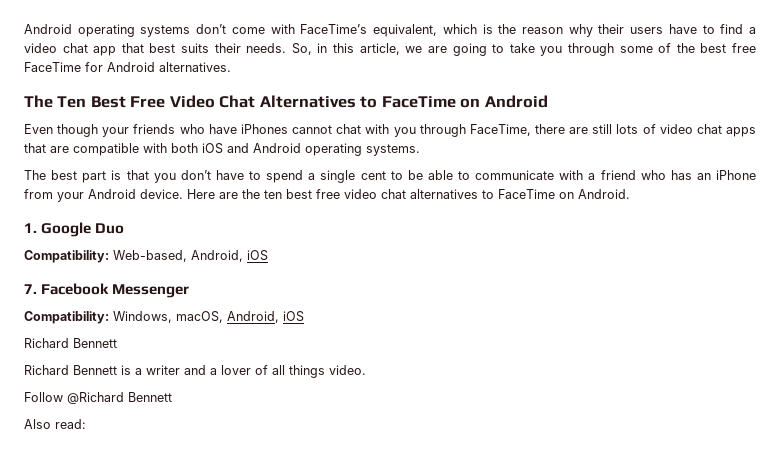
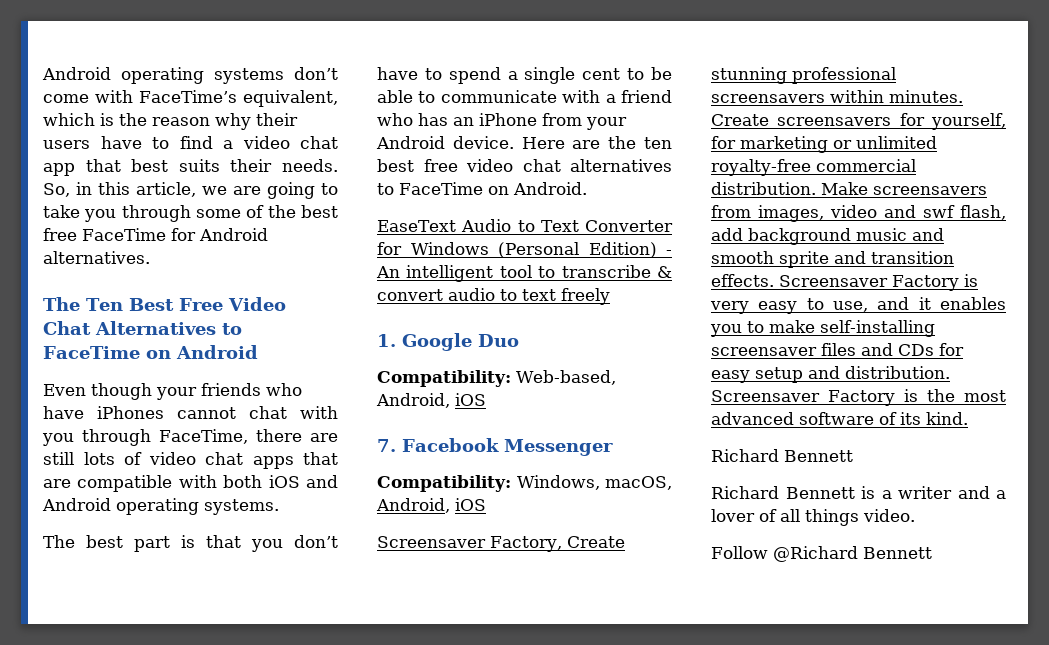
(630, 194) none -> [377,219,673,232] [377,242,672,258] [376,265,672,282] [377,288,610,305] // EaseText Audio to Text Converter for Windows (Personal Edition) - An intelligent tool to transcribe & convert audio to text freely
(304, 316) none -> [377,536,625,552] [711,67,896,84] [711,90,963,103] [711,113,1006,130] [711,136,937,153] [711,159,916,176] [711,182,987,195] [711,205,1006,222] [711,228,944,245] [711,251,954,268] [711,274,978,291] [710,297,1006,314] [710,320,935,337] [711,343,964,356] [711,366,950,383] [711,389,1006,406] [711,412,968,425] // Screensaver Factory, Create stunning professional screensavers within minutes. Create screensavers for yourself, for marketing or unlimited royalty-free commercial distribution. Make screensavers from images, video and swf flash, add background music and smooth sprite and transition effects. Screensaver Factory is very easy to use, and it enables you to make self-installing screensaver files and CDs for easy setup and distribution. Screensaver Factory is the most advanced software of its kind.
[24,419,86,429] // Also read: -> (932, 553) none

